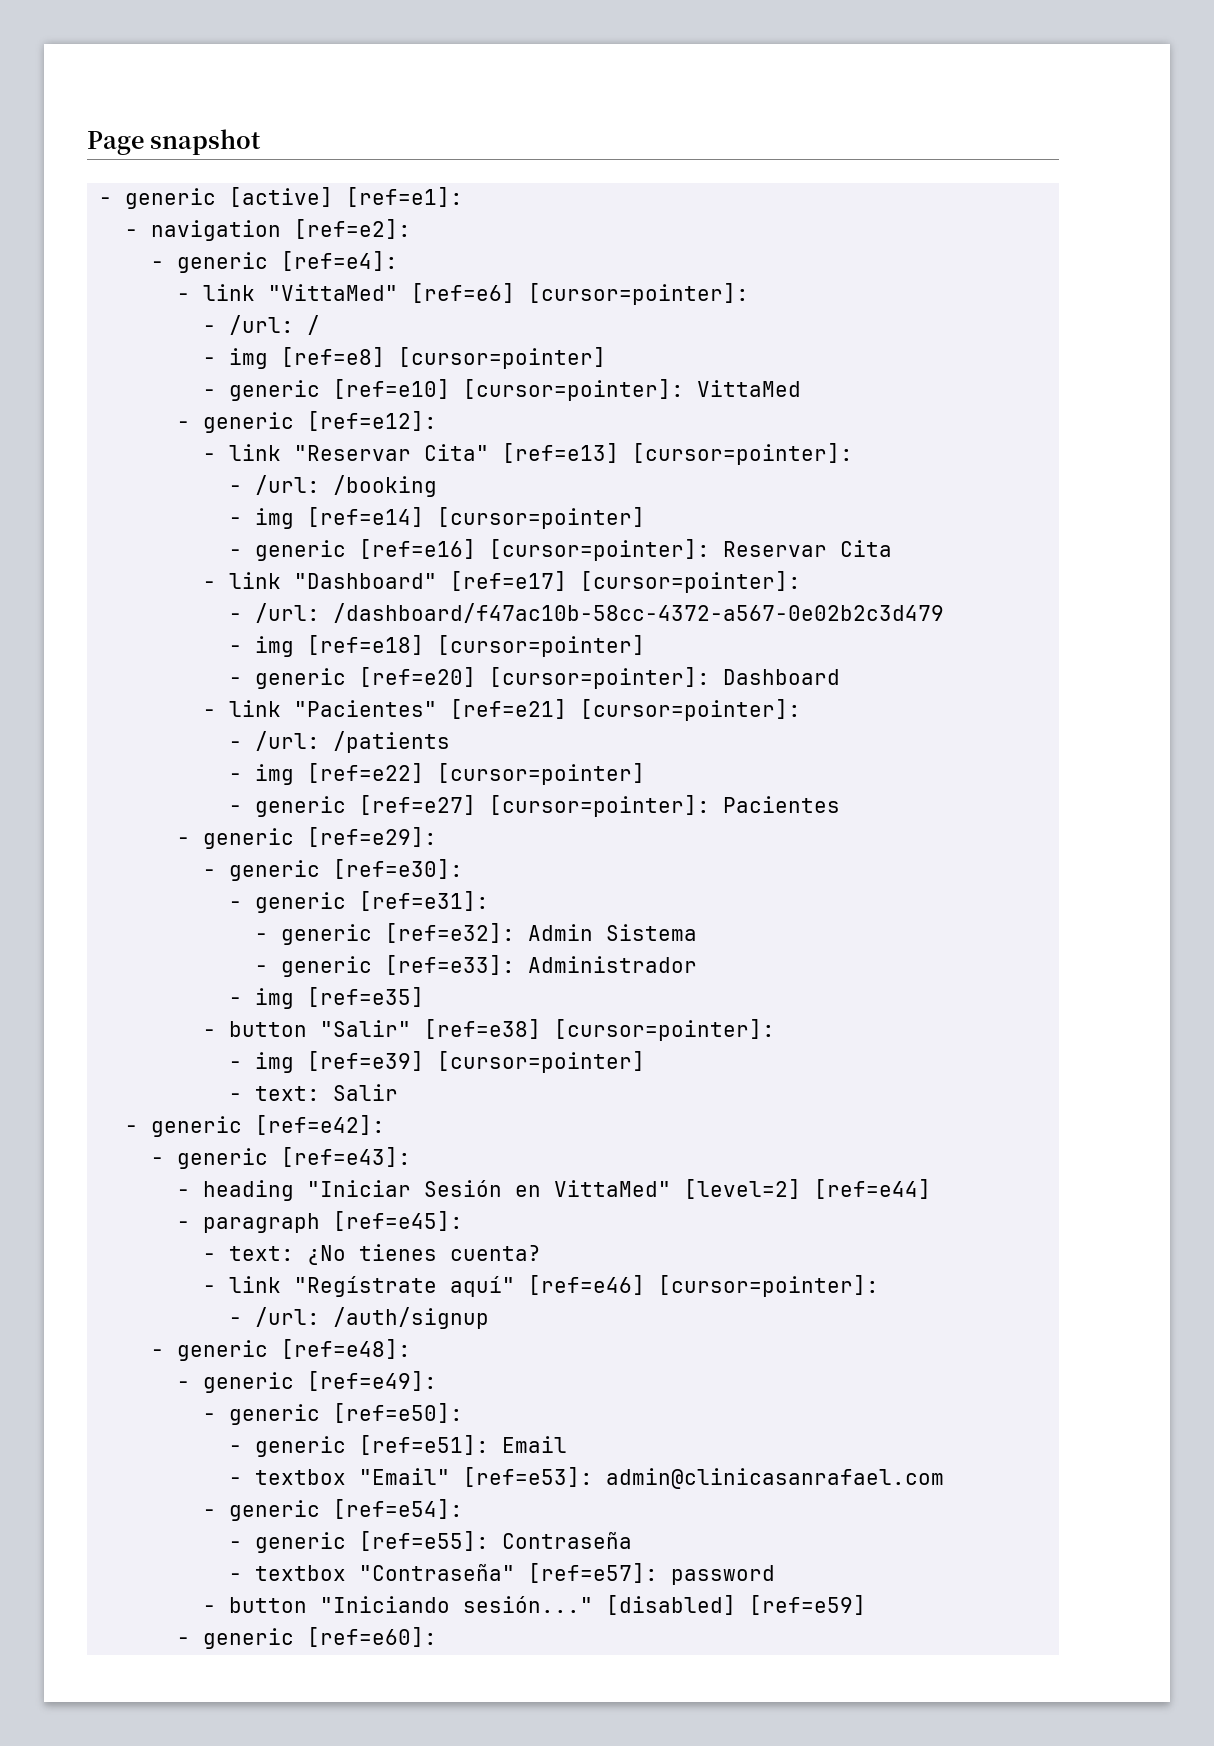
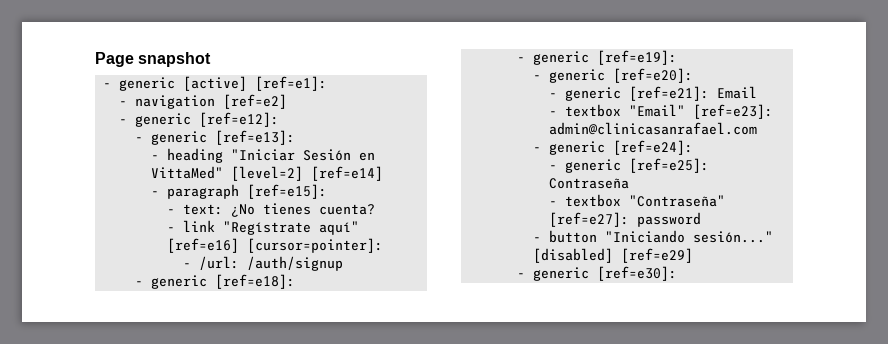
[294,219,412,239] [151,251,399,273] [177,283,750,305] [203,315,321,335] [203,347,607,369] [203,379,802,401] [177,411,438,433] [203,443,854,465] [229,475,438,497] [229,507,646,529] [229,539,893,561] [203,571,802,593] [229,603,945,623] [229,635,646,657] [229,667,841,689] [203,699,802,721] [229,731,451,753] [229,763,646,785] [229,795,841,817] [177,827,438,849] [203,859,464,881] [229,891,490,913] [255,923,698,945] [255,955,698,977] [229,987,425,1009] [203,1019,776,1041] [229,1051,646,1073] [229,1084,399,1101] [125,1115,386,1137] [151,1147,412,1169] [ref=e2]: // - generic [ref=e4]: // - link "VittaMed" [ref=e6] [cursor=pointer]: // - /url: / // - img [ref=e8] [cursor=pointer] // - generic [ref=e10] [cursor=pointer]: VittaMed // - generic [ref=e12]: // - link "Reservar Cita" [ref=e13] [cursor=pointer]: // - /url: /booking // - img [ref=e14] [cursor=pointer] // - generic [ref=e16] [cursor=pointer]: Reservar Cita // - link "Dashboard" [ref=e17] [cursor=pointer]: // - /url: /dashboard/f47ac10b-58cc-4372-a567-0e02b2c3d479 // - img [ref=e18] [cursor=pointer] // - generic [ref=e20] [cursor=pointer]: Dashboard // - link "Pacientes" [ref=e21] [cursor=pointer]: // - /url: /patients // - img [ref=e22] [cursor=pointer] // - generic [ref=e27] [cursor=pointer]: Pacientes // - generic [ref=e29]: // - generic [ref=e30]: // - generic [ref=e31]: // - generic [ref=e32]: Admin Sistema // - generic [ref=e33]: Administrador // - img [ref=e35] // - button "Salir" [ref=e38] [cursor=pointer]: // - img [ref=e39] [cursor=pointer] // - text: Salir // - generic [ref=e42]: // - generic [ref=e43]: -> [223,94,288,109] [119,112,280,127] [135,130,296,145] [ref=e2] // - generic [ref=e12]: // - generic [ref=e13]:
[814,1179,932,1199] [ref=e44] -> [311,166,384,181] [ref=e14]
[333,1211,464,1231] [ref=e45]: -> [247,184,328,199] [ref=e15]:
[528,1275,646,1295] [ref=e46] -> [167,238,240,253] [ref=e16]
[281,1339,412,1359] [177,1371,438,1393] [203,1403,464,1425] [229,1435,490,1457] [ref=e48]: // - generic [ref=e49]: // - generic [ref=e50]: // - generic [ref=e51]: -> [215,274,296,289] [517,50,678,65] [533,68,694,83] [549,86,710,101] [ref=e18]: // - generic [ref=e19]: // - generic [ref=e20]: // - generic [ref=e21]:
[463,1467,594,1487] [ref=e53]: -> [693,104,774,119] [ref=e23]:
[333,1499,464,1519] [229,1531,490,1553] [ref=e54]: // - generic [ref=e55]: -> [613,140,694,155] [549,158,710,173] [ref=e24]: // - generic [ref=e25]:
[528,1563,659,1583] [ref=e57]: -> [549,212,630,227] [ref=e27]:
[749,1595,867,1615] [177,1627,438,1649] [ref=e59] // - generic [ref=e60]: -> [621,248,694,263] [517,266,678,281] [ref=e29] // - generic [ref=e30]:

